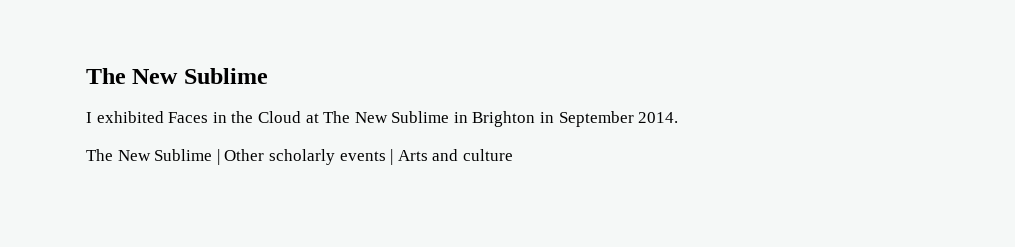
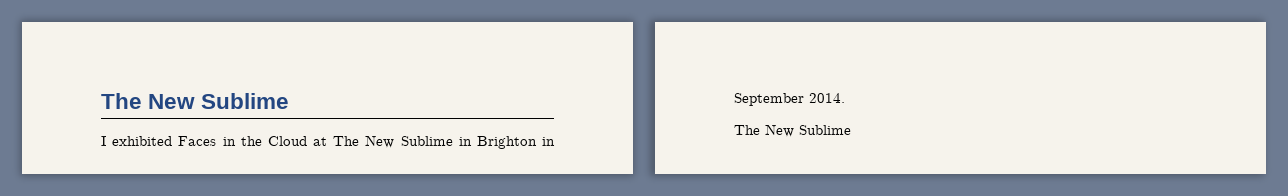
[216,149,513,165] | Other scholarly events | Arts and culture -> (851, 130) none

